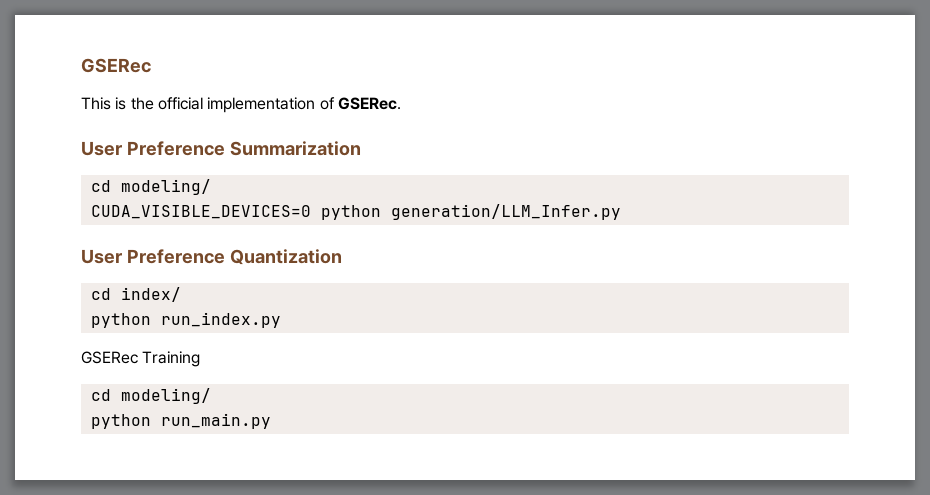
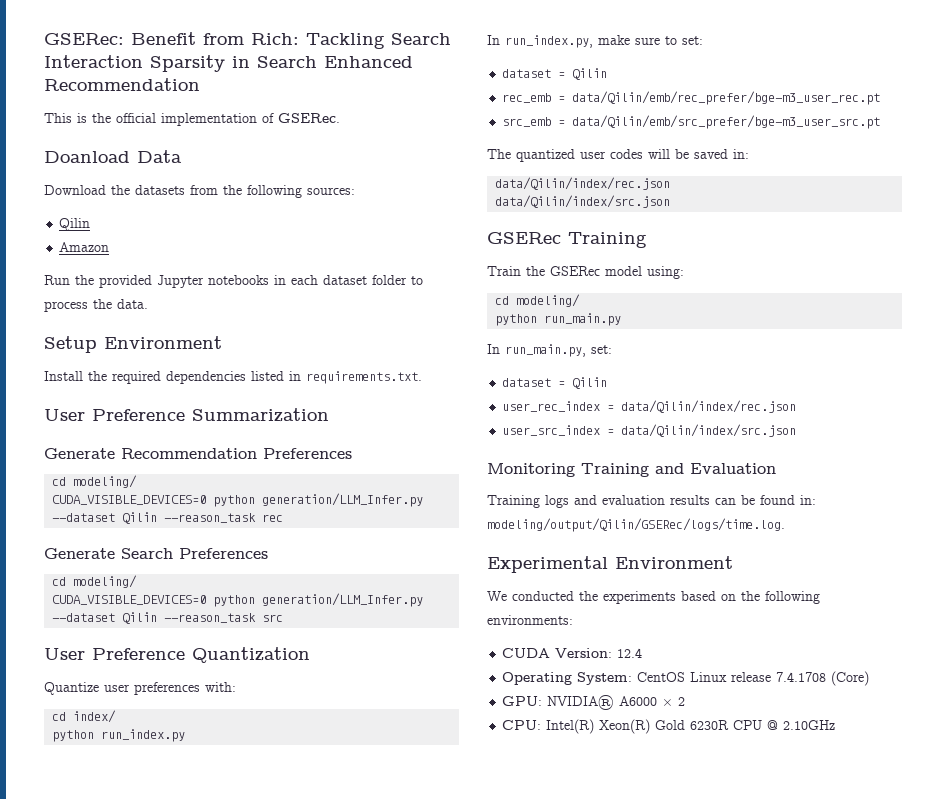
[81,58,151,73] GSERec -> [44,32,451,49] [44,55,413,72] [44,78,200,91] GSERec: Benefit from Rich: Tackling Search Interaction Sparsity in Search Enhanced Recommendation
(401, 103) none -> [44,150,182,163] [44,185,355,198] [59,218,91,231] [59,242,110,252] [44,275,423,288] [44,299,148,312] [44,336,222,353] [44,371,422,384] // Doanload Data // Download the datasets from the following sources: // Qilin // Amazon // Run the provided Jupyter notebooks in each dataset folder to process the data. // Setup Environment // Install the required dependencies listed in requirements.txt.
[90,179,211,195] [90,204,621,220] // cd modeling/ // CUDA_VISIBLE_DEVICES=0 python generation/LLM_Infer.py -> [44,448,352,459] [52,475,138,488] [52,493,424,507] [52,512,284,524] [44,548,268,559] [52,575,138,588] [52,593,424,607] [52,612,284,624] // Generate Recommendation Preferences // cd modeling/ // CUDA_VISIBLE_DEVICES=0 python generation/LLM_Infer.py --dataset Qilin --reason_task rec // Generate Search Preferences // cd modeling/ // CUDA_VISIBLE_DEVICES=0 python generation/LLM_Infer.py --dataset Qilin --reason_task src
(342, 257) none -> [44,682,236,695] // Quantize user preferences with:
[81,351,201,367] [90,388,211,404] [90,413,271,429] GSERec Training // cd modeling/ // python run_main.py -> [487,35,703,48] [502,68,608,80] [502,91,881,105] [502,115,881,129] [487,149,749,162] [495,177,671,190] [495,195,671,208] [487,232,647,248] [487,266,684,279] [495,294,581,307] [495,313,622,326] [487,344,612,357] [502,377,608,389] [502,400,797,413] [502,424,797,437] [487,463,776,477] [487,495,816,508] [487,518,785,532] [487,556,733,573] [487,591,820,604] [487,615,573,625] [502,648,643,658] [502,671,870,686] [502,695,686,710] [502,719,836,734] In run_index.py, make sure to set: // dataset = Qilin // rec_emb = data/Qilin/emb/rec_prefer/bge-m3_user_rec.pt // src_emb = data/Qilin/emb/src_prefer/bge-m3_user_src.pt // The quantized user codes will be saved in: // data/Qilin/index/rec.json // data/Qilin/index/src.json // GSERec Training // Train the GSERec model using: // cd modeling/ // python run_main.py // In run_main.py, set: // dataset = Qilin // user_rec_index = data/Qilin/index/rec.json // user_src_index = data/Qilin/index/src.json // Monitoring Training and Evaluation // Training logs and evaluation results can be found in: modeling/output/Qilin/GSERec/logs/time.log. // Experimental Environment // We conducted the experiments based on the following environments: // CUDA Version: 12.4 // Operating System: CentOS Linux release 7.4.1708 (Core) // GPU: NVIDIA® A6000 × 2 // CPU: Intel(R) Xeon(R) Gold 6230R CPU @ 2.10GHz

